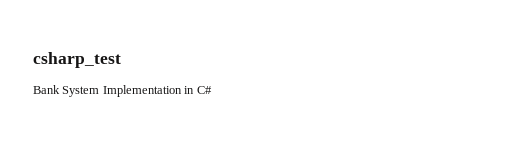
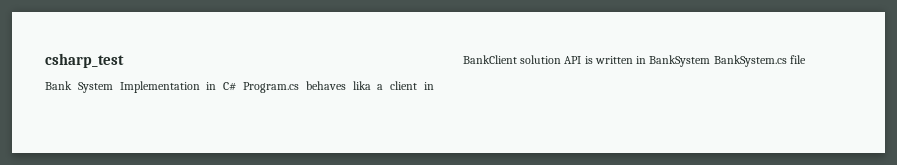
(212, 90) none -> [243,81,435,93] [463,55,806,67] Program.cs behaves lika a client in BankClient solution API is written in BankSystem BankSystem.cs file

